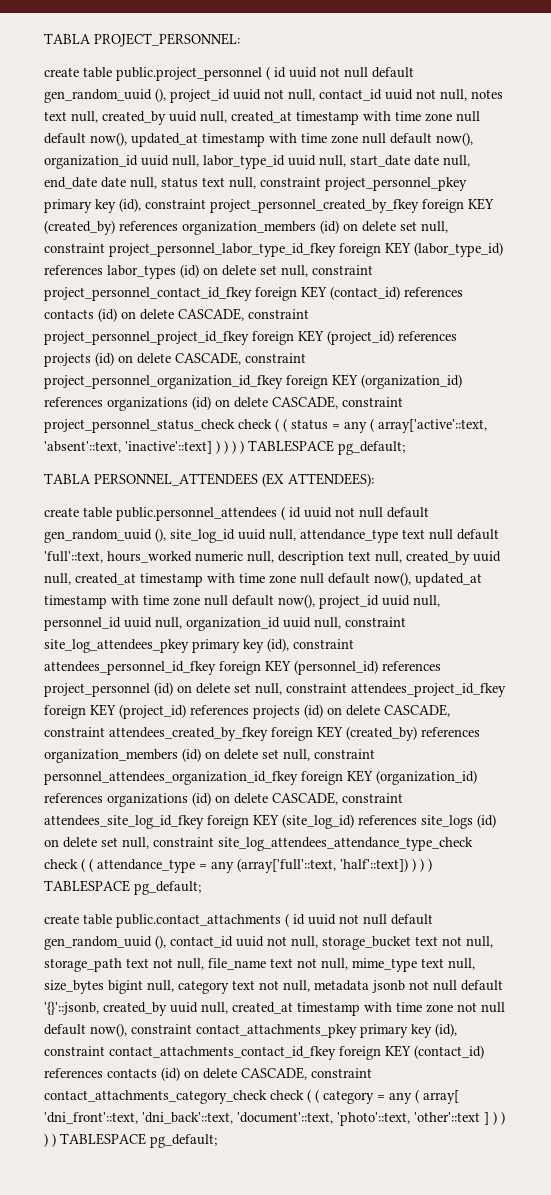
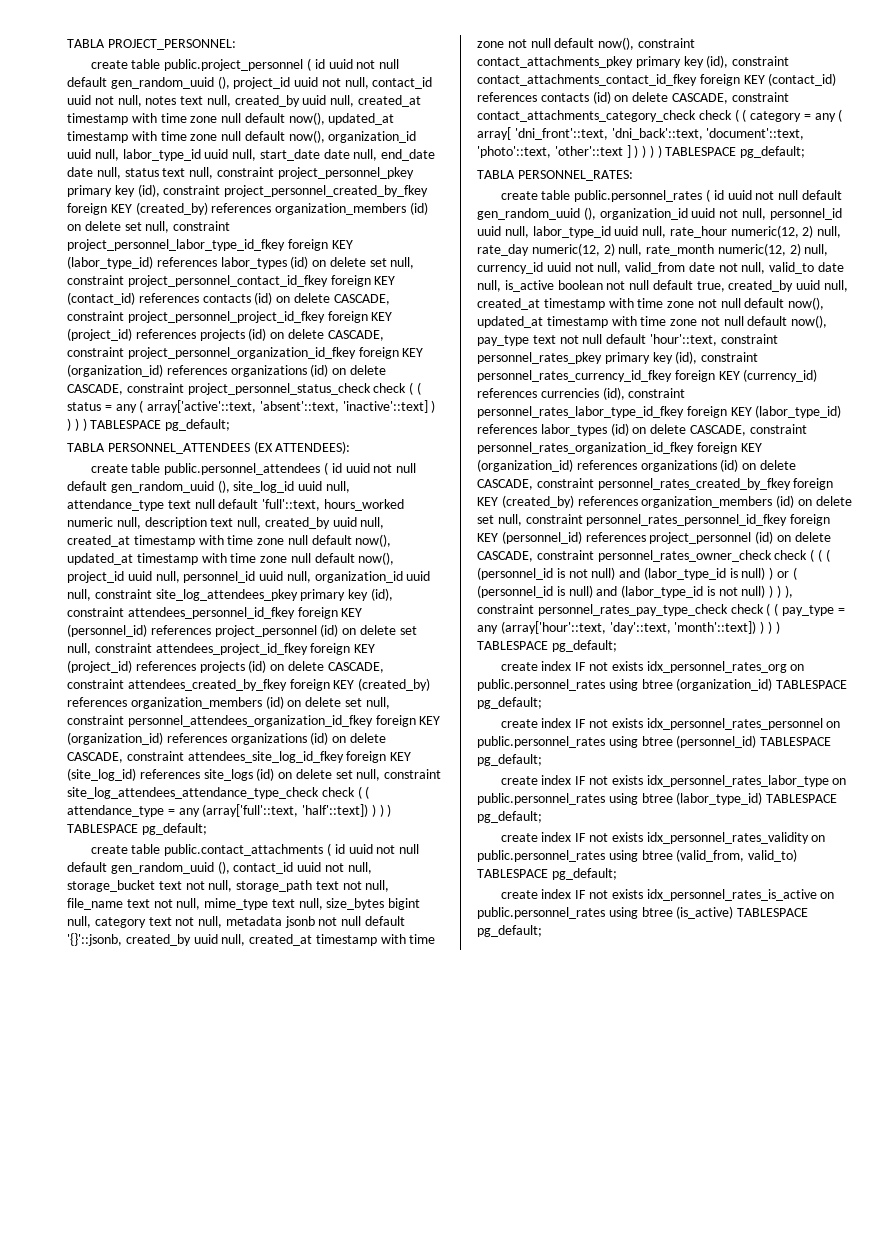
(217, 1141) none -> [477,170,633,181] [500,189,842,202] [477,207,842,220] [477,225,842,238] [477,243,829,256] [477,262,845,274] [477,280,849,292] [477,297,825,310] [477,315,828,328] [477,334,778,346] [477,351,759,364] [477,369,818,382] [477,387,686,400] [477,405,842,418] [477,423,807,436] [477,442,762,454] [477,459,796,472] [477,478,834,490] [477,495,852,508] [477,514,831,526] [477,531,831,544] [477,549,830,562] [477,567,797,580] [477,585,793,598] [477,603,845,616] [477,621,780,634] [477,640,617,652] [500,661,805,673] [477,678,848,691] [477,697,542,709] [500,718,841,730] [477,735,832,748] [477,754,542,766] [500,775,847,787] [477,792,838,805] [477,811,542,823] [500,832,826,844] [477,849,798,862] [477,868,617,880] [500,889,835,901] [477,906,809,919] [477,925,542,937] // TABLA PERSONNEL_RATES: // create table public.personnel_rates ( id uuid not null default gen_random_uuid (), organization_id uuid not null, personnel_id uuid null, labor_type_id uuid null, rate_hour numeric(12, 2) null, rate_day numeric(12, 2) null, rate_month numeric(12, 2) null, currency_id uuid not null, valid_from date not null, valid_to date null, is_active boolean not null default true, created_by uuid null, created_at timestamp with time zone not null default now(), updated_at timestamp with time zone not null default now(), pay_type text not null default 'hour'::text, constraint personnel_rates_pkey primary key (id), constraint personnel_rates_currency_id_fkey foreign KEY (currency_id) references currencies (id), constraint personnel_rates_labor_type_id_fkey foreign KEY (labor_type_id) references labor_types (id) on delete CASCADE, constraint personnel_rates_organization_id_fkey foreign KEY (organization_id) references organizations (id) on delete CASCADE, constraint personnel_rates_created_by_fkey foreign KEY (created_by) references organization_members (id) on delete set null, constraint personnel_rates_personnel_id_fkey foreign KEY (personnel_id) references project_personnel (id) on delete CASCADE, constraint personnel_rates_owner_check check ( ( ( (personnel_id is not null) and (labor_type_id is null) ) or ( (personnel_id is null) and (labor_type_id is not null) ) ) ), constraint personnel_rates_pay_type_check check ( ( pay_type = any (array['hour'::text, 'day'::text, 'month'::text]) ) ) ) TABLESPACE pg_default; // create index IF not exists idx_personnel_rates_org on public.personnel_rates using btree (organization_id) TABLESPACE pg_default; // create index IF not exists idx_personnel_rates_personnel on public.personnel_rates using btree (personnel_id) TABLESPACE pg_default; // create index IF not exists idx_personnel_rates_labor_type on public.personnel_rates using btree (labor_type_id) TABLESPACE pg_default; // create index IF not exists idx_personnel_rates_validity on public.personnel_rates using btree (valid_from, valid_to) TABLESPACE pg_default; // create index IF not exists idx_personnel_rates_is_active on public.personnel_rates using btree (is_active) TABLESPACE pg_default;

